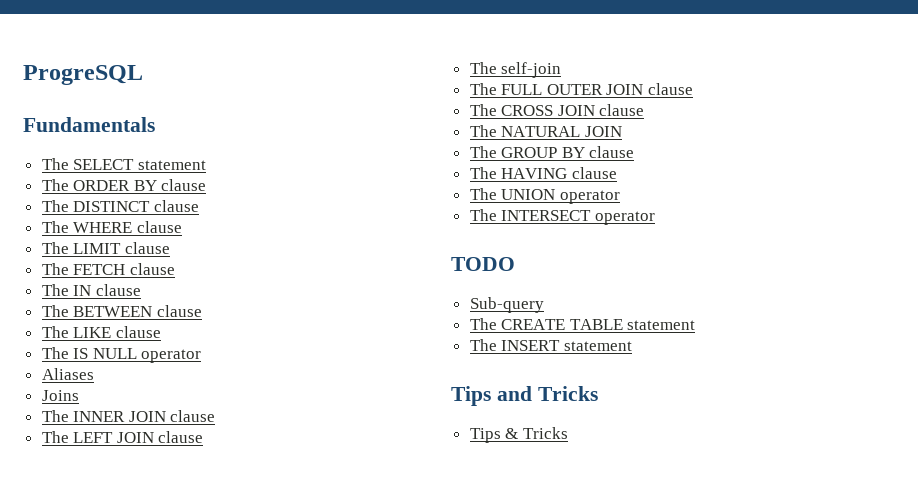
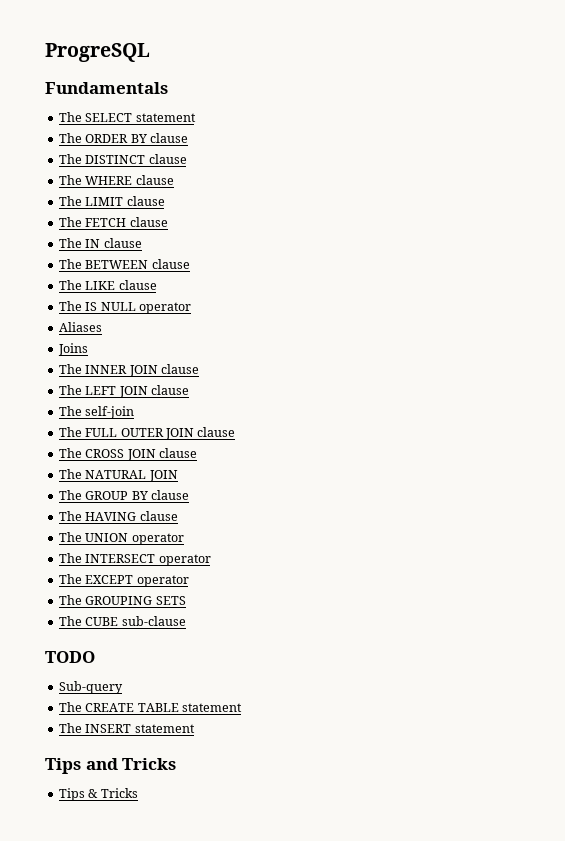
(655, 218) none -> [58,574,189,587] [58,595,186,605] [58,616,186,626] // The EXCEPT operator // The GROUPING SETS // The CUBE sub-clause

